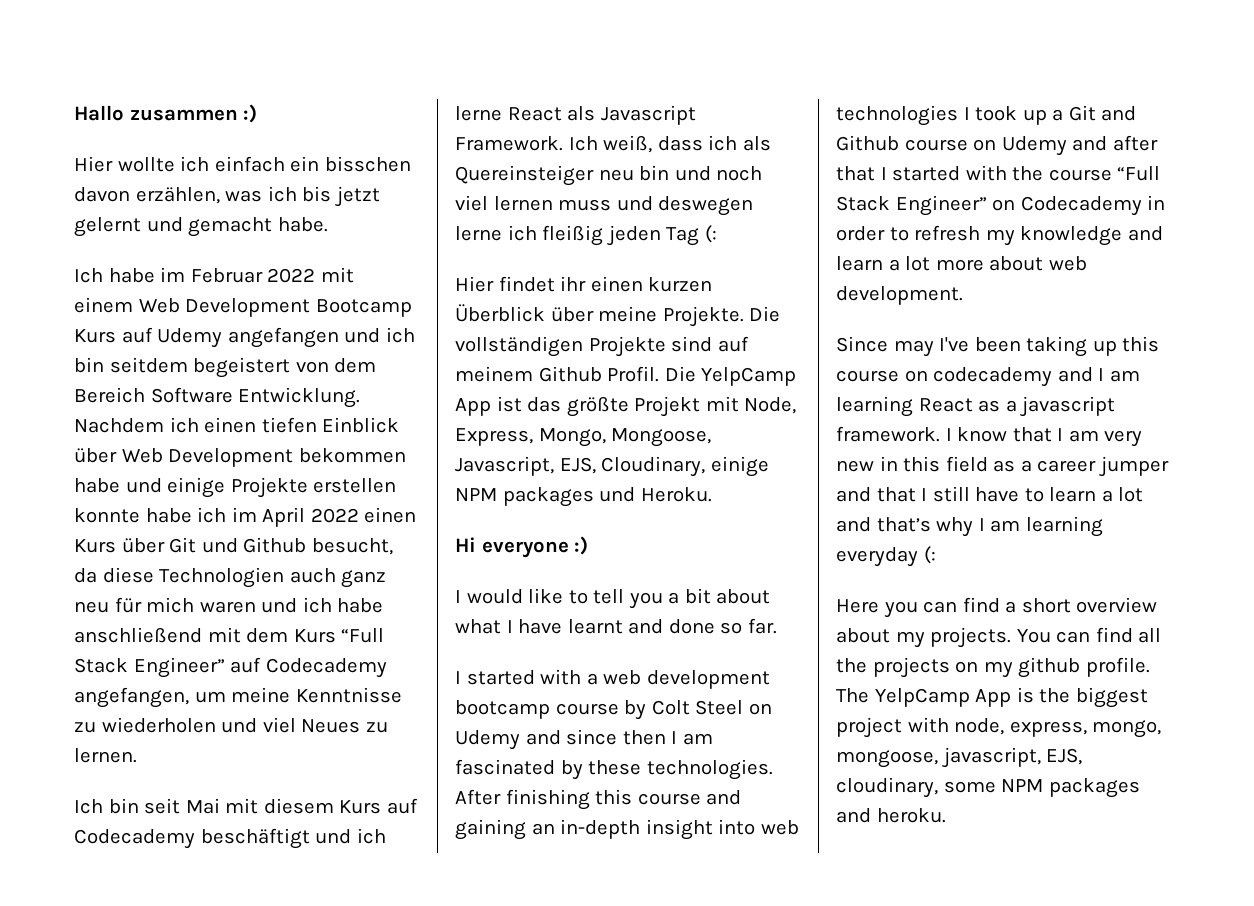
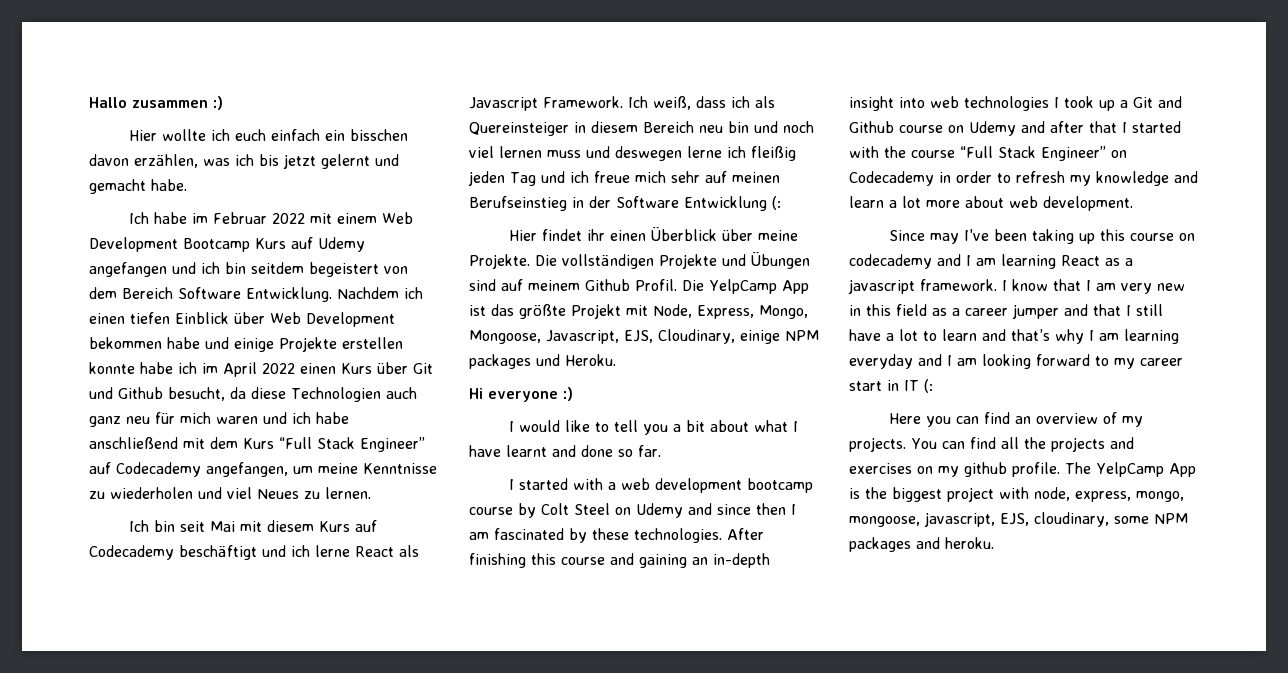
(210, 164) none -> [234,129,266,141] euch
(594, 175) none -> [574,121,694,133] in diesem Bereich
(700, 236) none -> [540,171,780,183] [469,196,767,211] und ich freue mich sehr auf meinen Berufseinstieg in der Software Entwicklung
[648,277,713,292] kurzen -> (646, 235) none
(666, 346) none -> [722,252,810,269] und Übungen
[1024,487,1144,502] to learn a lot -> [886,329,977,341] a lot to learn
(918, 557) none -> [918,354,1183,369] [849,380,919,391] and I am looking forward to my career start in IT
[1005,597,1158,613] [836,628,890,643] a short overview about -> [1014,412,1117,424] an overview of
(950, 667) none -> [1109,437,1134,449] [849,463,912,474] and exercises

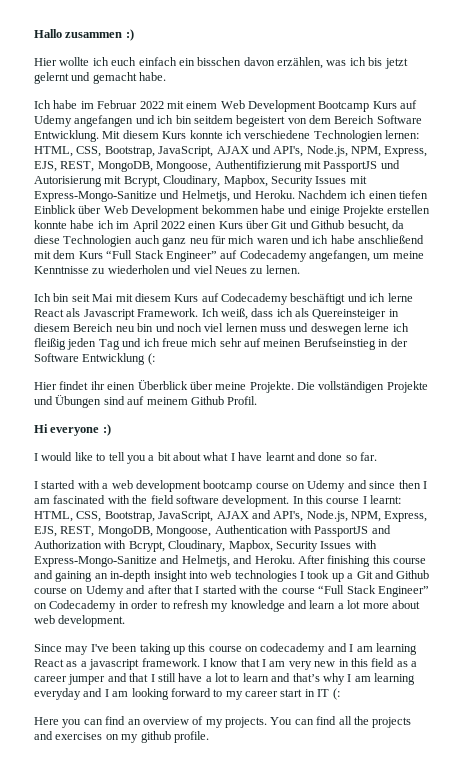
(332, 294) none -> [102,130,419,142] [34,145,428,157] [34,160,400,172] [34,175,367,187] [34,190,295,202] Mit diesem Kurs konnte ich verschiedene Technologien lernen: HTML, CSS, Bootstrap, JavaScript, AJAX und API's, Node.js, NPM, Express, EJS, REST, MongoDB, Mongoose, Authentifizierung mit PassportJS und Autorisierung mit Bcrypt, Cloudinary, Mapbox, Security Issues mit Express-Mongo-Sanitize und Helmetjs, und Heroku.
[682,279,809,294] [469,304,808,319] [469,329,819,344] [469,354,616,369] Die YelpCamp App ist das größte Projekt mit Node, Express, Mongo, Mongoose, Javascript, EJS, Cloudinary, einige NPM packages und Heroku. -> (258, 400) none
[518,503,610,518] by Colt Steel -> (289, 486) none
[569,528,722,543] by these technologies. -> [107,495,402,507] [34,510,428,522] [34,525,391,537] [34,540,377,552] [34,555,295,567] with the field software development. In this course I learnt: HTML, CSS, Bootstrap, JavaScript, AJAX and API's, Node.js, NPM, Express, EJS, REST, MongoDB, Mongoose, Authentication with PassportJS and Authorization with Bcrypt, Cloudinary, Mapbox, Security Issues with Express-Mongo-Sanitize and Helmetjs, and Heroku.
[1065,462,1196,477] [849,487,1184,502] [849,512,1188,527] [849,537,994,552] The YelpCamp App is the biggest project with node, express, mongo, mongoose, javascript, EJS, cloudinary, some NPM packages and heroku. -> (209, 737) none

